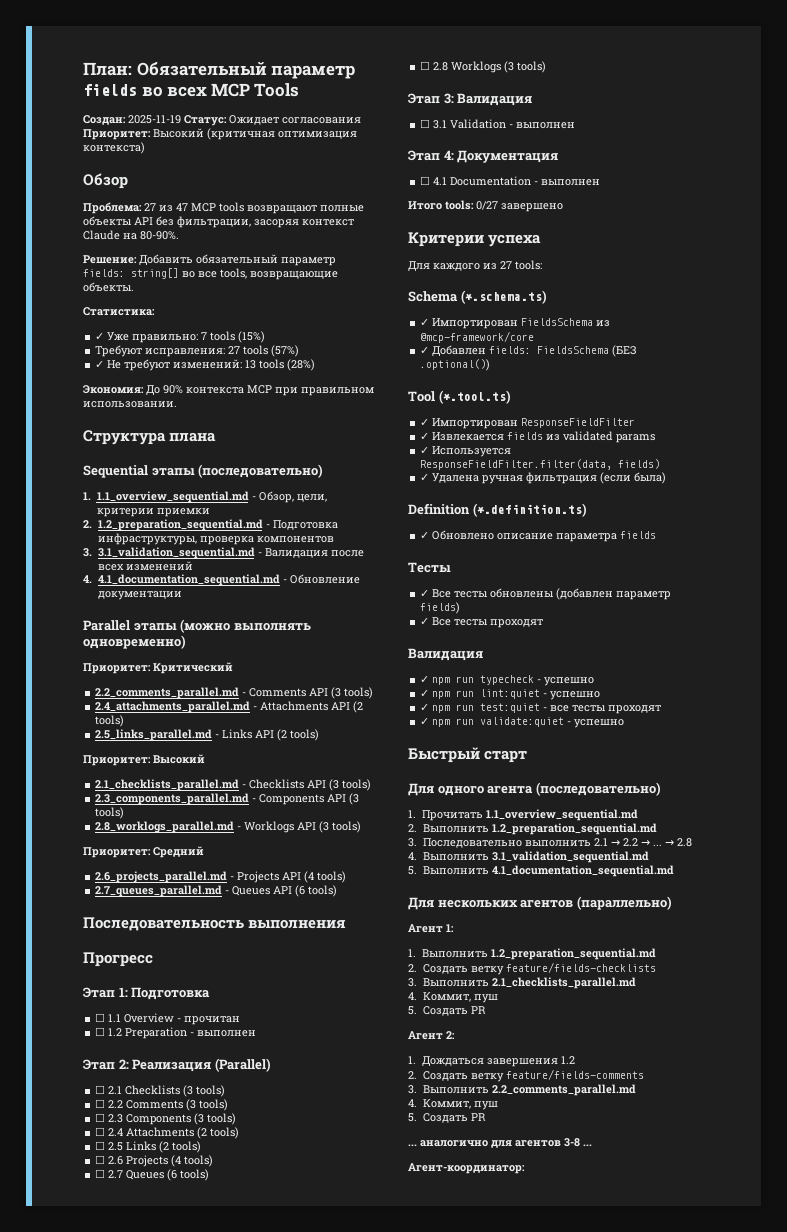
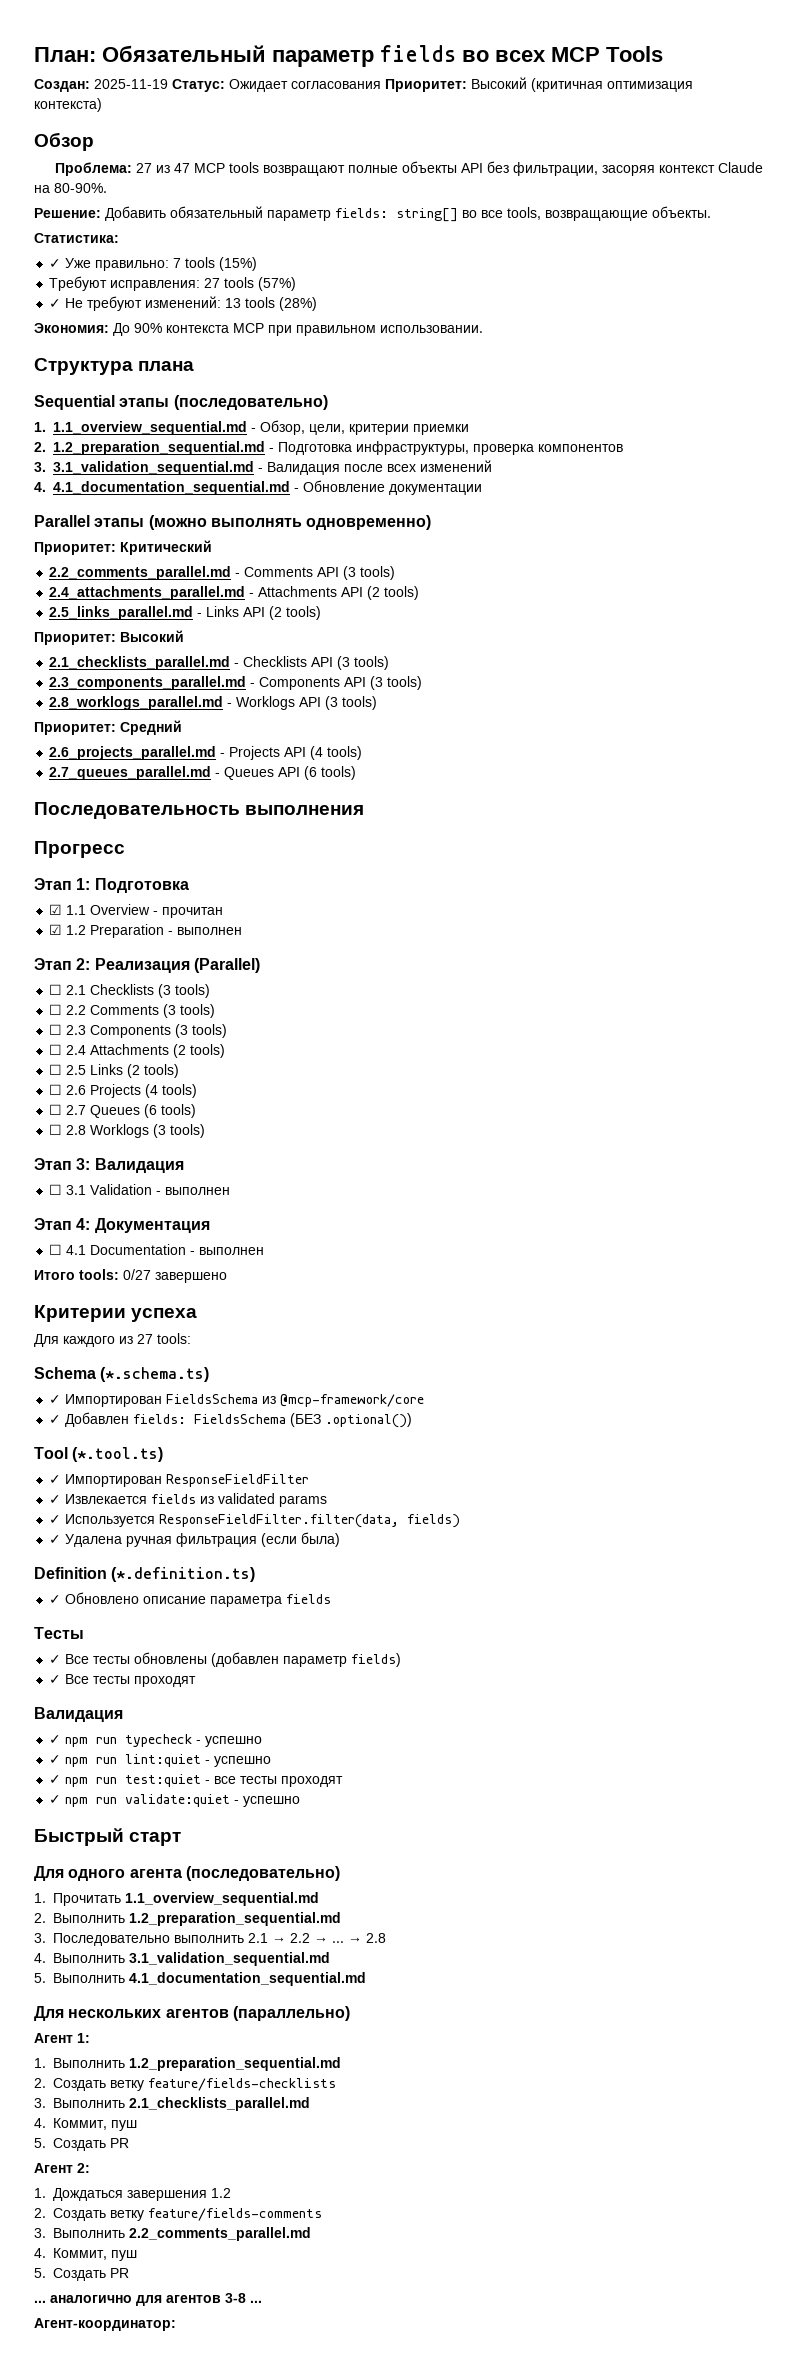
[95,1013,106,1022] ☐ -> [49,904,63,915] ☑
[95,1027,106,1036] ☐ -> [49,924,63,935] ☑

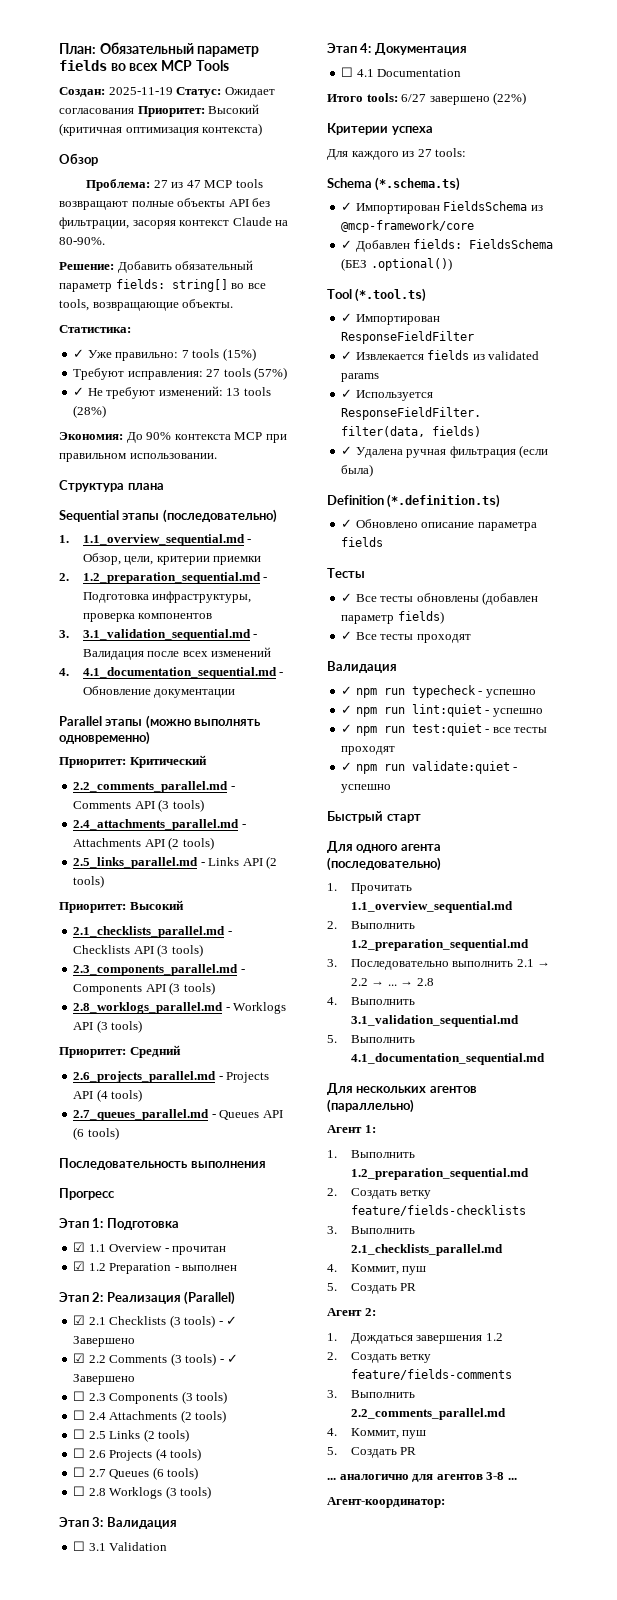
[49,984,63,995] ☐ -> [73,1315,86,1325] ☑
[49,1004,63,1015] // ☐ -> [218,1316,238,1325] [73,1336,136,1347] [73,1353,86,1363] - ✓ Завершено // ☑
(216, 1011) none -> [219,1354,239,1363] [73,1374,136,1385] - ✓ Завершено
[156,1187,231,1195] - выполнен -> (168, 1546) none
[190,1247,265,1255] - выполнен -> (462, 73) none
[123,1269,151,1280] 0/27 -> [401,94,427,102] 6/27
(227, 1277) none -> [493,92,527,105] (22%)

